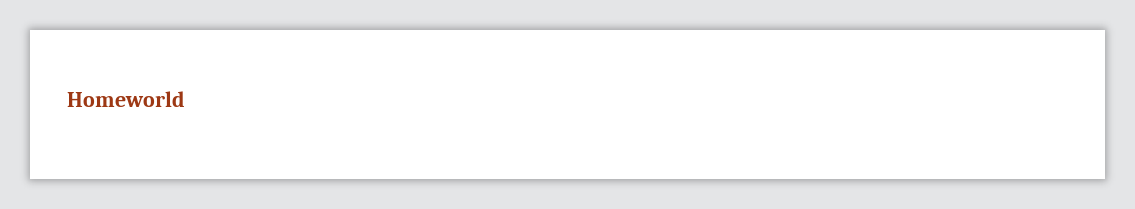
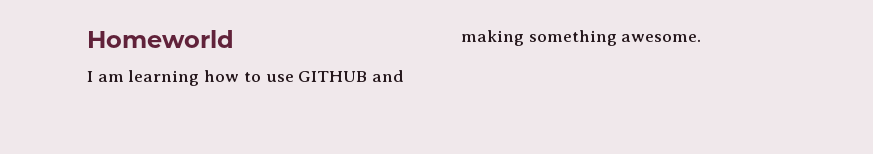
(185, 99) none -> [87,70,405,86] [461,30,702,46] // I am learning how to use GITHUB and making something awesome.

